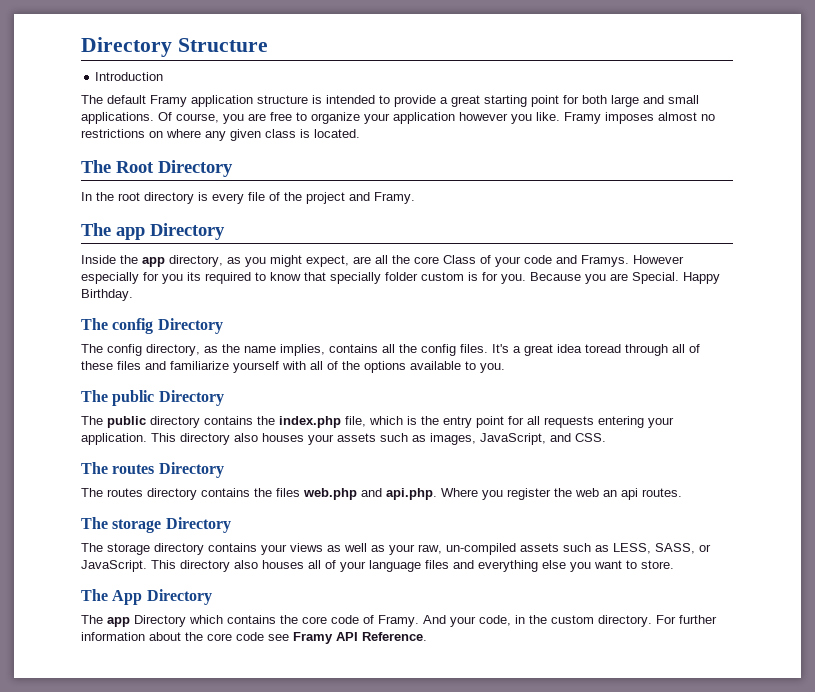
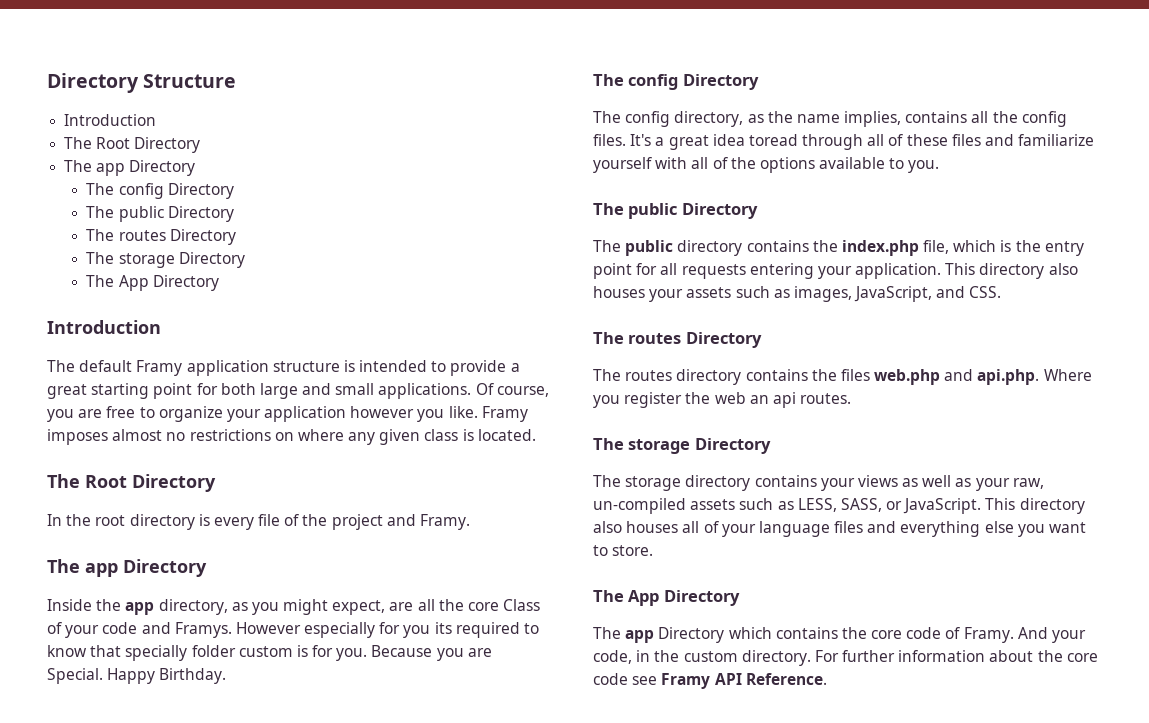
(164, 76) none -> [64,137,201,153] [64,160,196,176] [86,183,234,199] [86,206,234,222] [86,229,236,245] [86,252,245,268] [86,275,219,291] [47,320,161,334] // The Root Directory // The app Directory // The config Directory // The public Directory // The routes Directory // The storage Directory // The App Directory // Introduction

